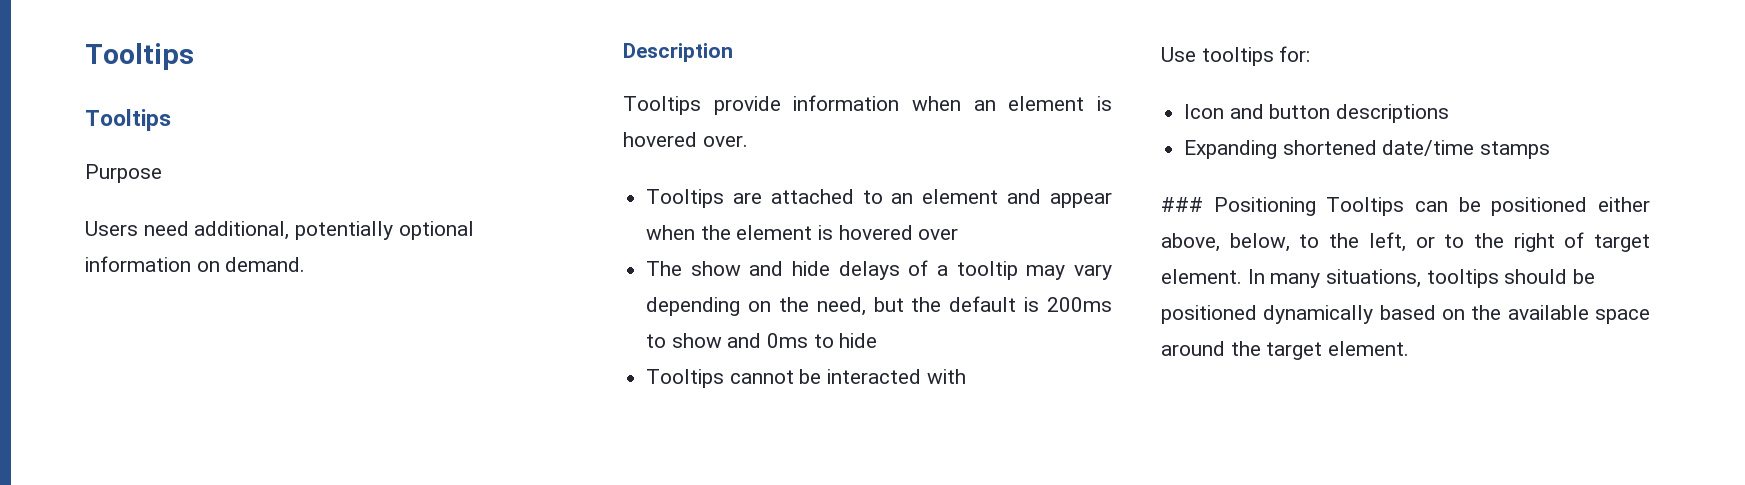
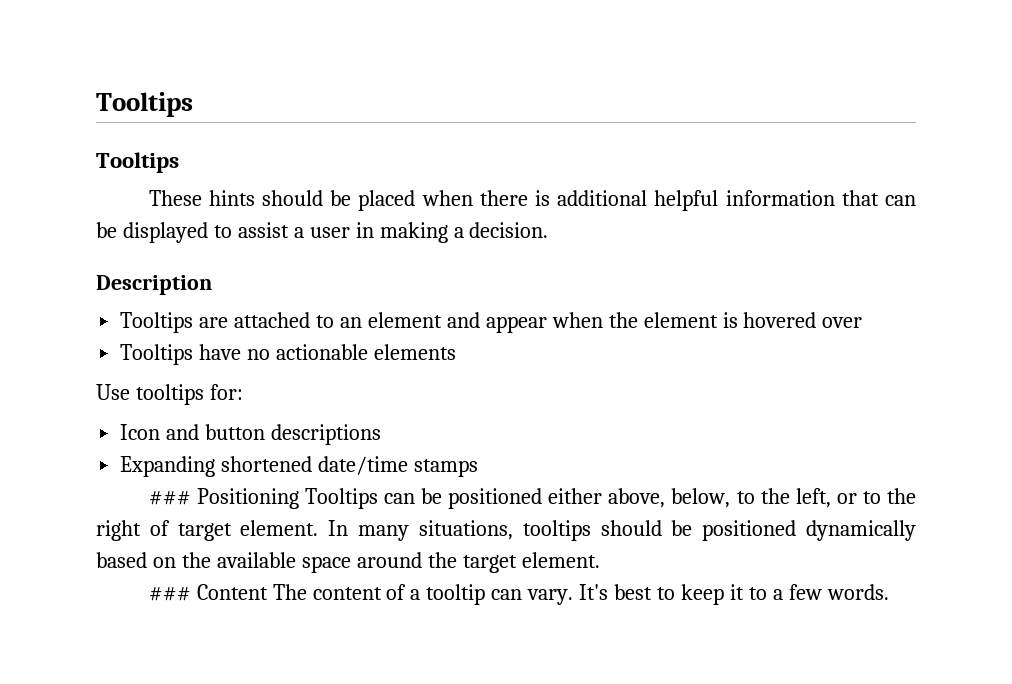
[85,164,162,183] [85,221,474,240] [85,256,306,272] [623,43,733,62] [623,95,1112,115] [623,132,748,147] Purpose // Users need additional, potentially optional information on demand. // Description // Tooltips provide information when an element is hovered over. -> [148,190,916,211] [96,222,549,243] [96,275,212,295] These hints should be placed when there is additional helpful information that can be displayed to assist a user in making a decision. // Description
[646,260,1112,280] [646,296,1112,316] [646,333,878,348] [646,369,966,388] The show and hide delays of a tooltip may vary depending on the need, but the default is 200ms to show and 0ms to hide // Tooltips cannot be interacted with -> [120,344,456,365] Tooltips have no actionable elements
(1410, 348) none -> [148,584,889,605] // ### Content The content of a tooltip can vary. It's best to keep it to a few words.

